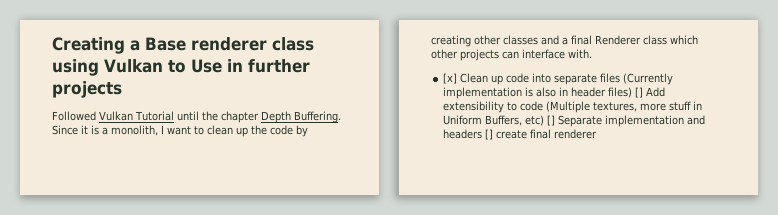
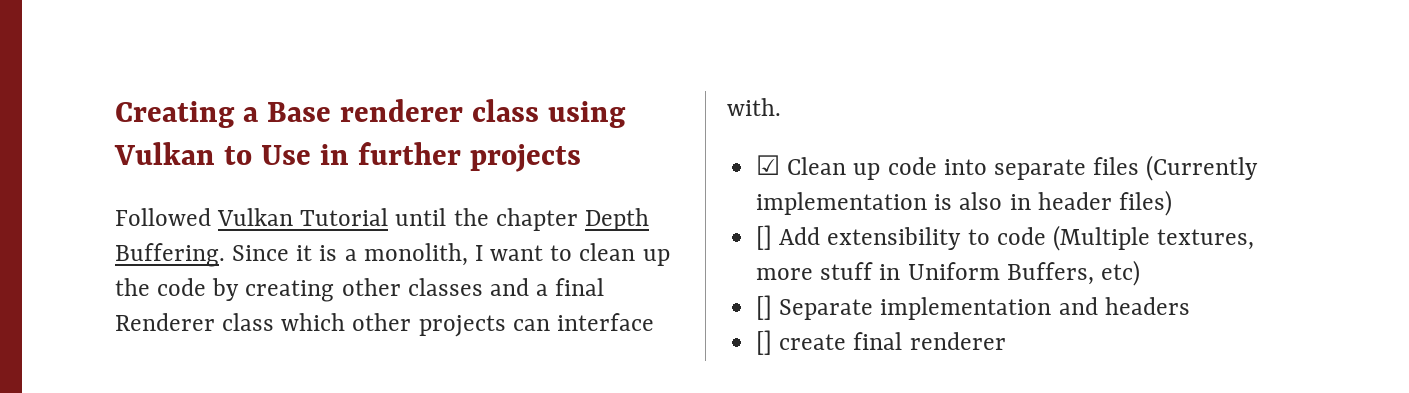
[443,73,458,84] [x] -> [756,155,781,175] ☑
(633, 92) none -> (1172, 203) //
(545, 120) none -> (1140, 273) //
(483, 134) none -> (1190, 306) //

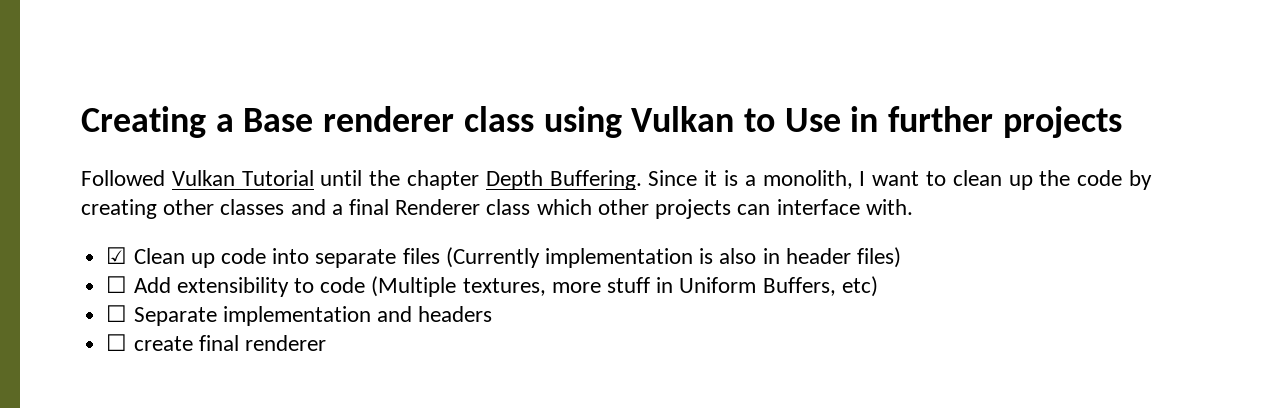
[756,225,773,250] [] -> [106,276,128,293] ☐
[756,295,773,320] [] -> [106,305,128,322] ☐
[756,330,773,355] [] -> [106,334,128,351] ☐

